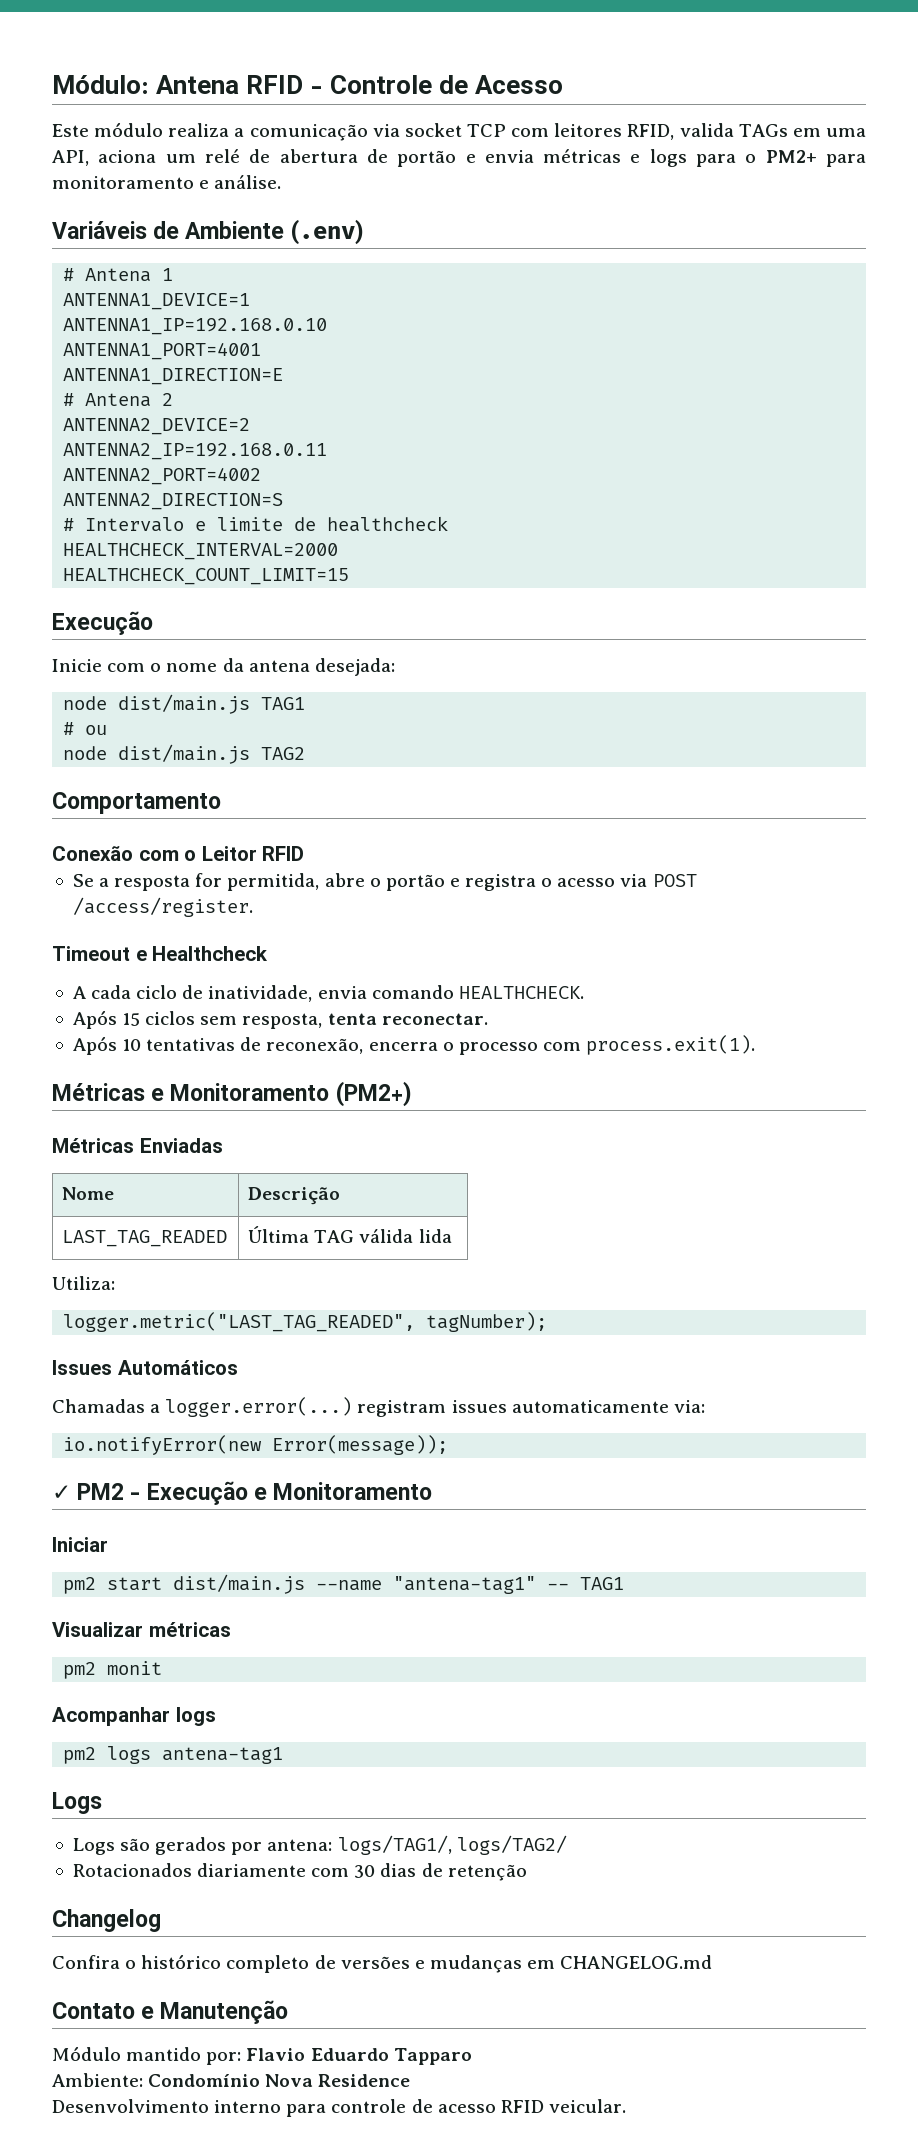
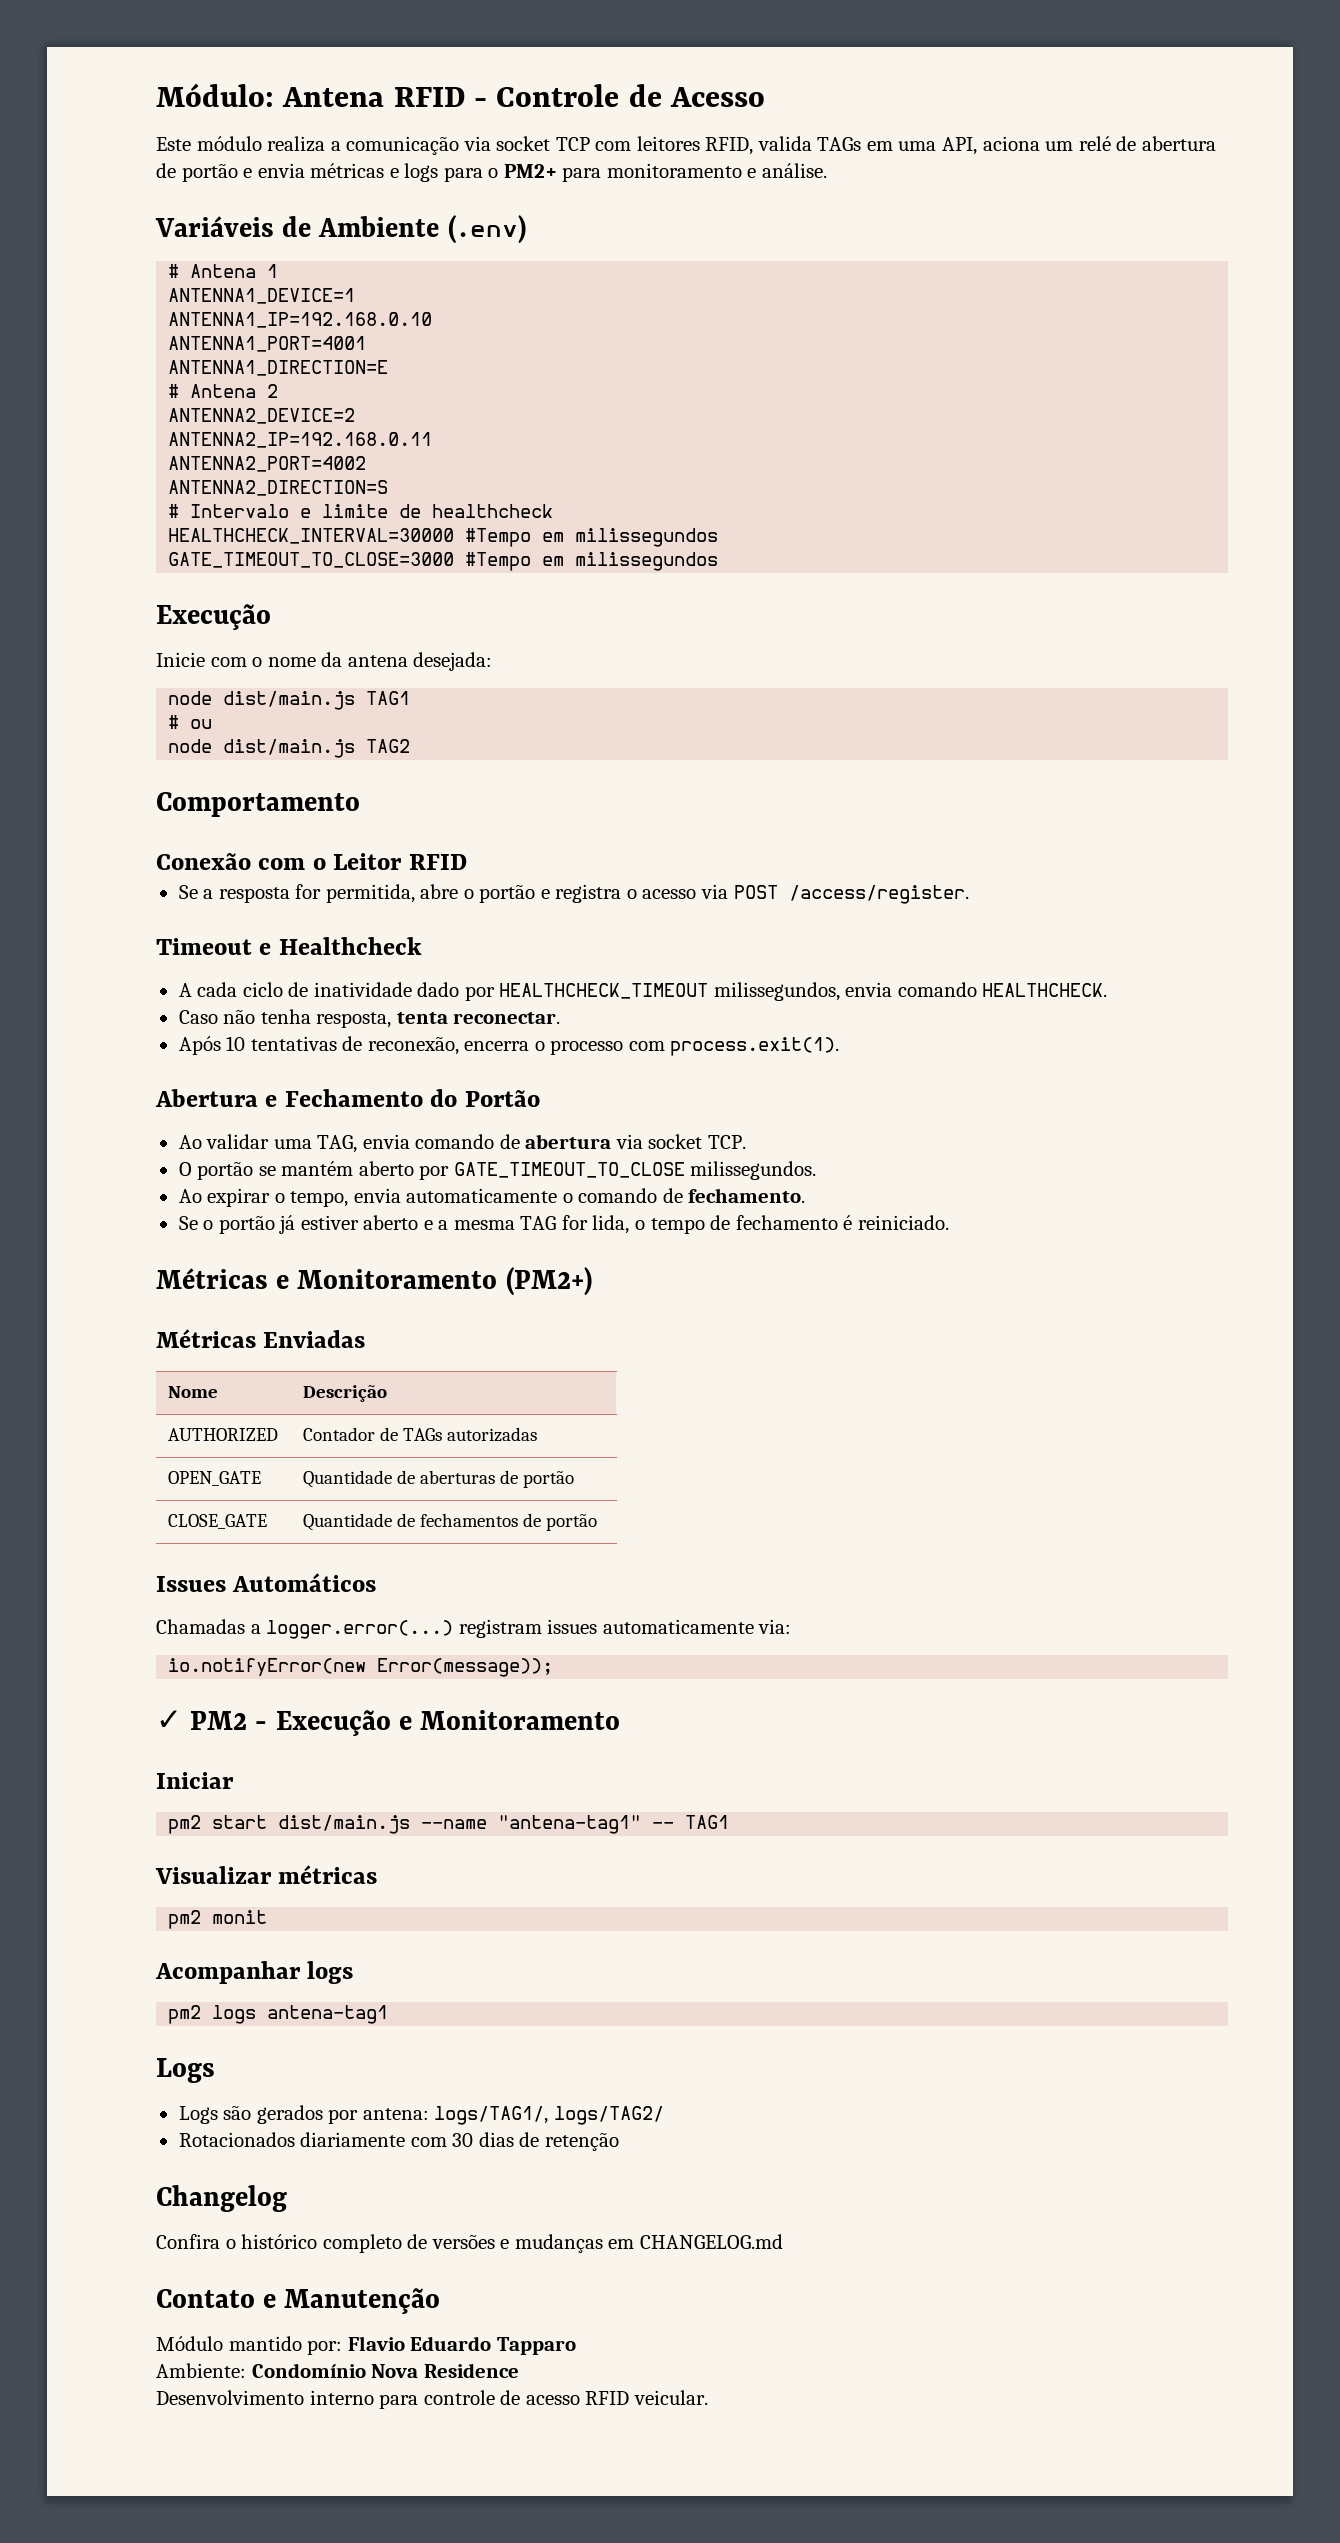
[63,543,339,560] [63,568,350,585] HEALTHCHECK_INTERVAL=2000 // HEALTHCHECK_COUNT_LIMIT=15 -> [168,528,719,547] [168,552,719,571] HEALTHCHECK_INTERVAL=30000 #Tempo em milissegundos // GATE_TIMEOUT_TO_CLOSE=3000 #Tempo em milissegundos
[208,985,313,1002] inatividade, -> [313,982,840,1001] inatividade dado por HEALTHCHECK_TIMEOUT milissegundos,
[72,1010,238,1029] Após 15 ciclos sem -> [178,1009,311,1024] Caso não tenha
(756, 1045) none -> [155,1089,540,1107] [178,1134,746,1153] [178,1161,817,1180] [178,1188,806,1207] [178,1215,949,1234] // Abertura e Fechamento do Portão // Ao validar uma TAG, envia comando de abertura via socket TCP. // O portão se mantém aberto por GATE_TIMEOUT_TO_CLOSE milissegundos. // Ao expirar o tempo, envia automaticamente o comando de fechamento. // Se o portão já estiver aberto e a mesma TAG for lida, o tempo de fechamento é reiniciado.
[62,1230,228,1247] [248,1226,452,1243] [52,1276,115,1290] [63,1312,548,1332] LAST_TAG_READED | Última TAG válida lida // Utiliza: // logger.metric("LAST_TAG_READED", tagNumber); -> [168,1428,279,1441] [303,1427,538,1442] [168,1471,262,1486] [303,1470,575,1488] [168,1514,268,1529] [303,1513,598,1531] AUTHORIZED | Contador de TAGs autorizadas // OPEN_GATE | Quantidade de aberturas de portão // CLOSE_GATE | Quantidade de fechamentos de portão

